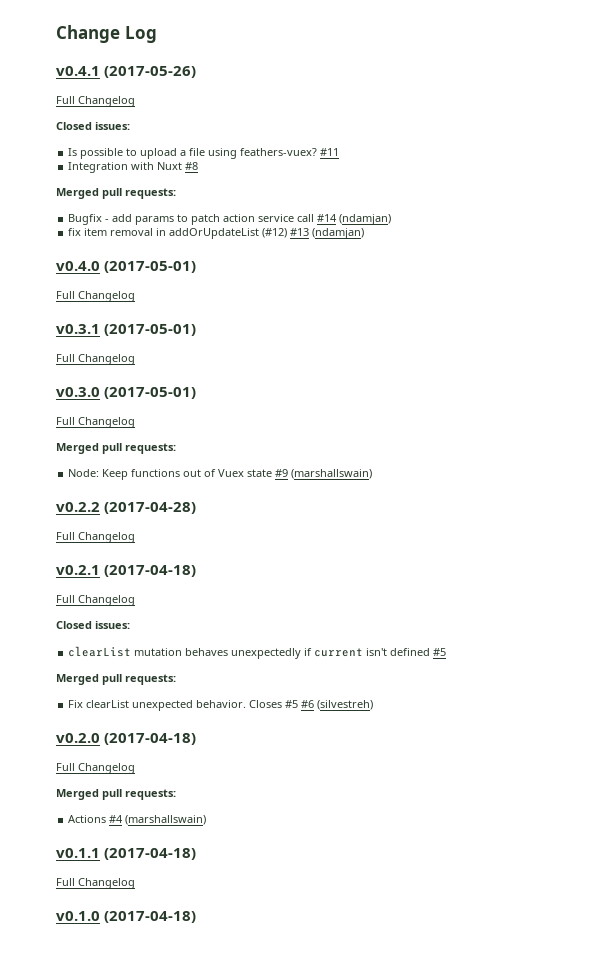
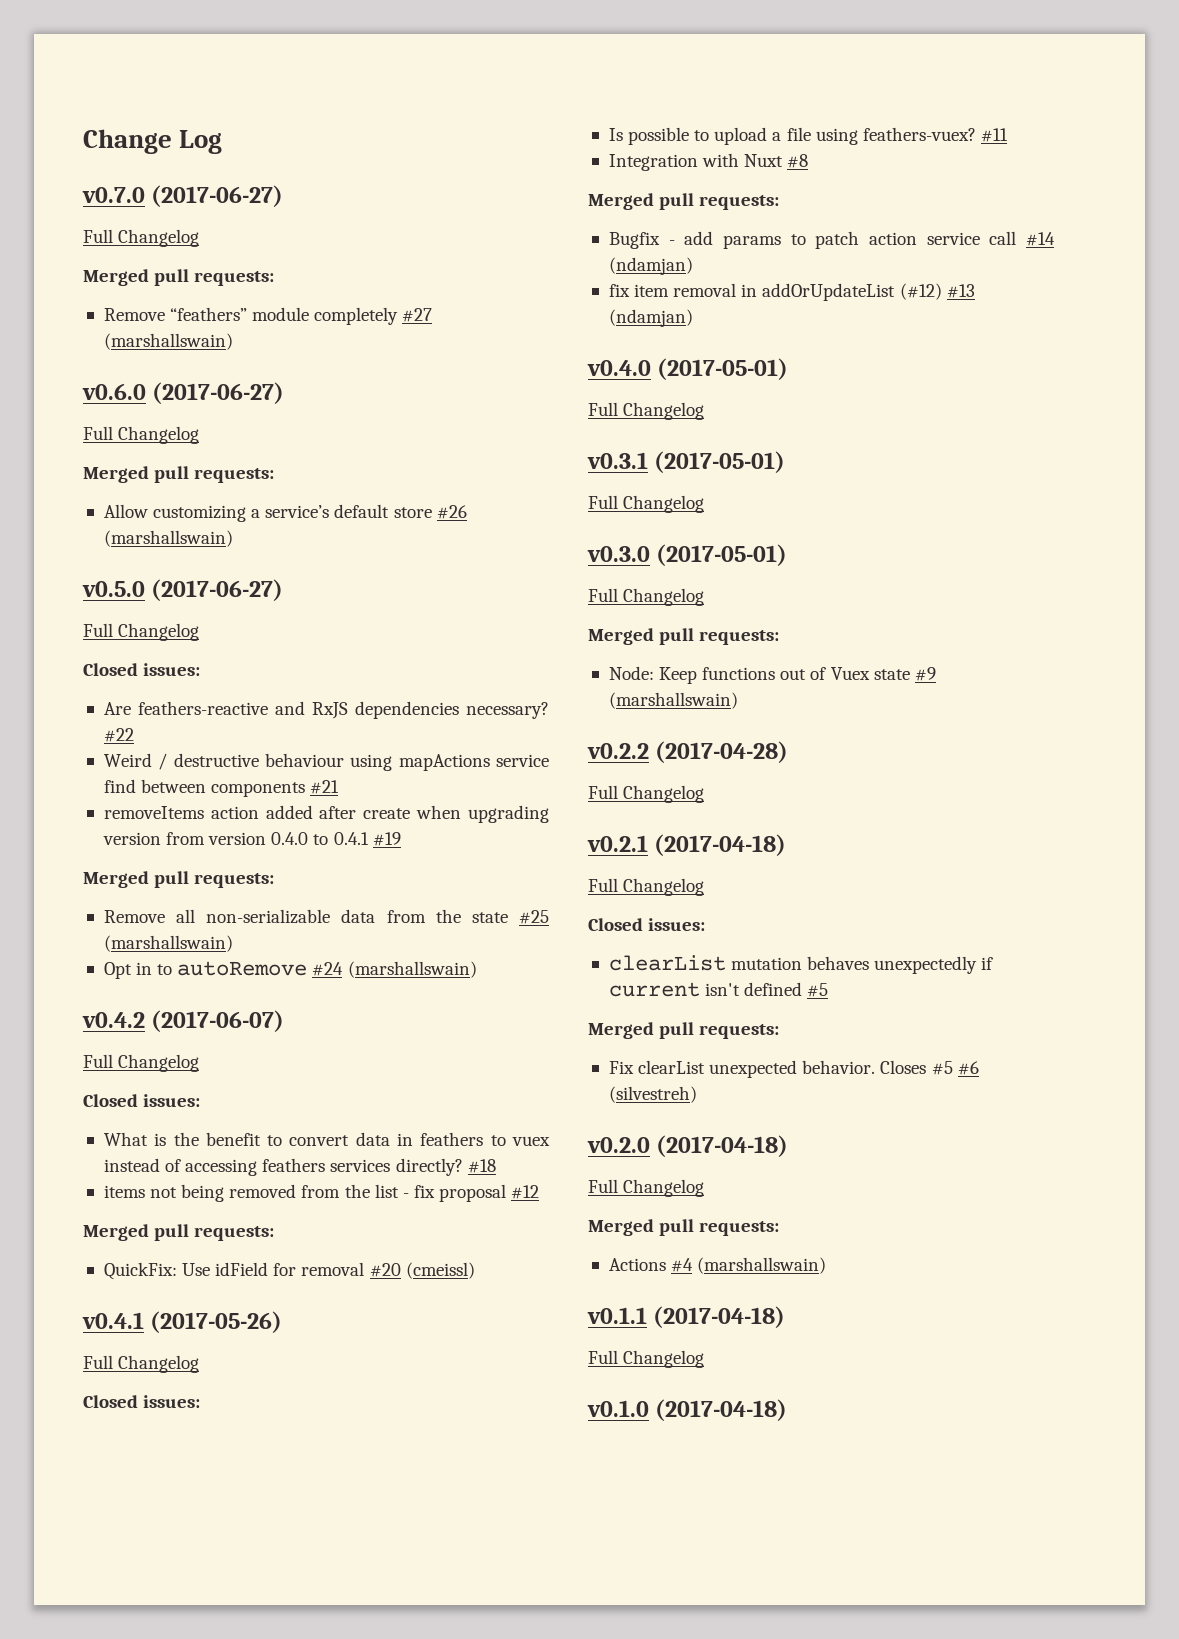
(157, 34) none -> [82,185,284,207] [83,229,200,247] [83,269,275,286] [103,307,433,325] [103,333,233,350] [82,382,285,404] [83,426,200,444] [83,466,275,483] [103,504,467,522] [103,530,233,547] [82,579,284,601] [83,623,200,641] [83,663,201,676] [103,701,549,719] [103,728,134,742] [103,753,550,771] [103,779,340,797] [103,805,549,823] [102,832,401,846] [83,871,275,888] [103,909,549,924] [103,935,233,952] [103,961,477,979] [82,1010,285,1032] [83,1054,200,1072] [83,1094,201,1107] [103,1132,550,1146] [103,1158,496,1176] [103,1184,540,1202] [83,1224,275,1241] [103,1262,475,1280] // v0.7.0 (2017-06-27) // Full Changelog // Merged pull requests: // Remove “feathers” module completely #27 (marshallswain) // v0.6.0 (2017-06-27) // Full Changelog // Merged pull requests: // Allow customizing a service’s default store #26 (marshallswain) // v0.5.0 (2017-06-27) // Full Changelog // Closed issues: // Are feathers-reactive and RxJS dependencies necessary? #22 // Weird / destructive behaviour using mapActions service find between components #21 // removeItems action added after create when upgrading version from version 0.4.0 to 0.4.1 #19 // Merged pull requests: // Remove all non-serializable data from the state #25 (marshallswain) // Opt in to autoRemove #24 (marshallswain) // v0.4.2 (2017-06-07) // Full Changelog // Closed issues: // What is the benefit to convert data in feathers to vuex instead of accessing feathers services directly? #18 // items not being removed from the list - fix proposal #12 // Merged pull requests: // QuickFix: Use idField for removal #20 (cmeissl)

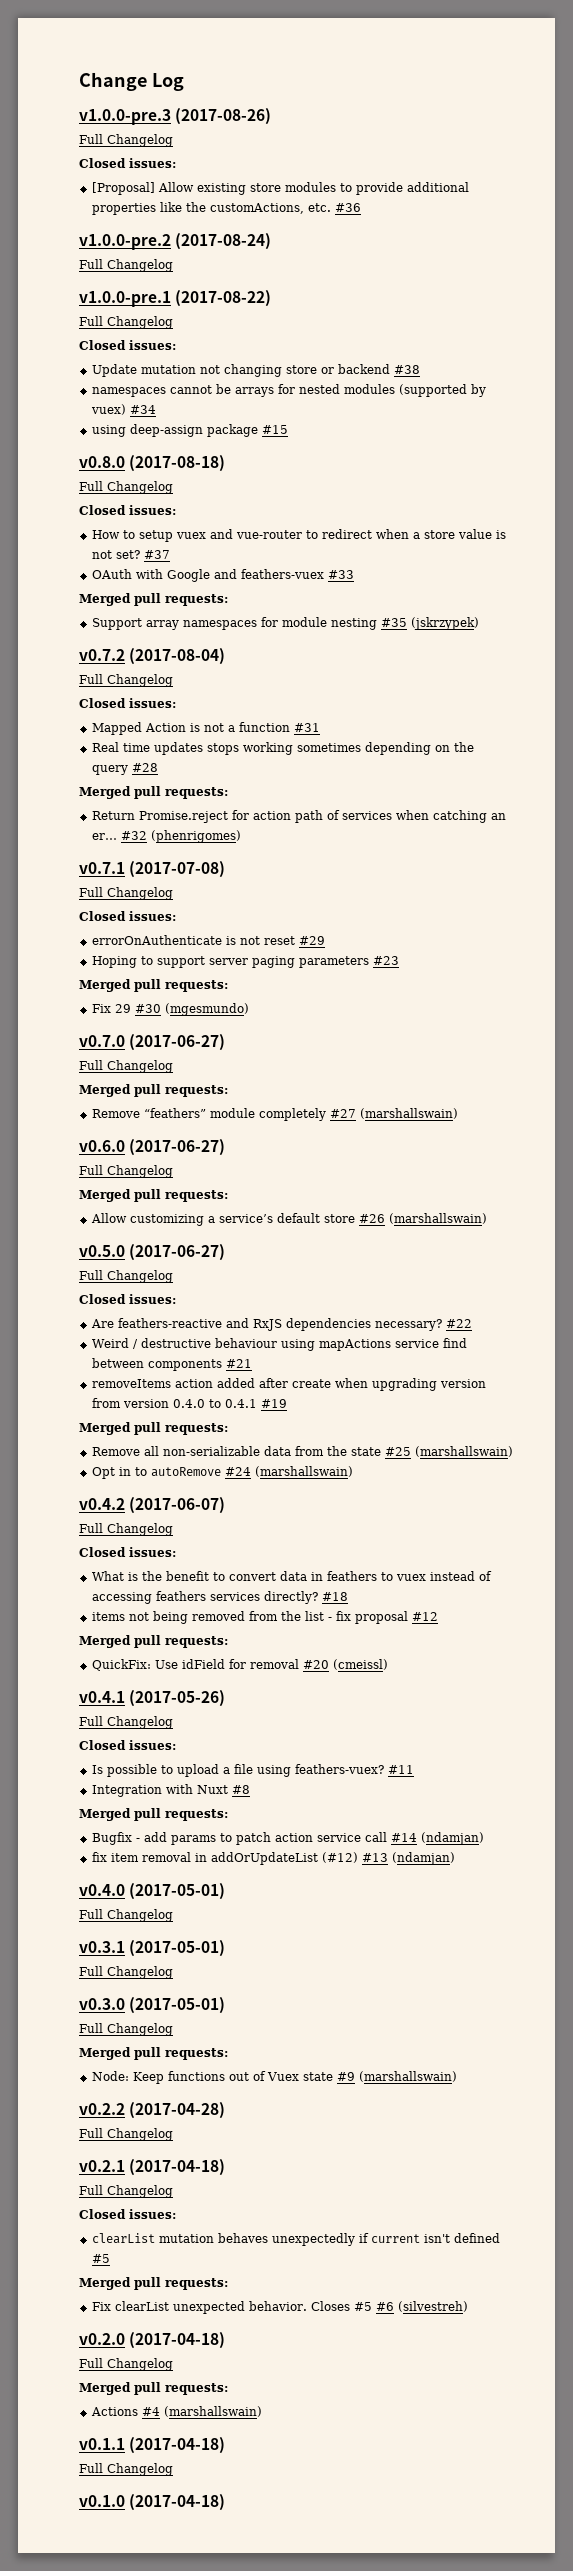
(223, 142) none -> [79,108,272,125] [79,134,173,147] [79,158,176,168] [91,182,469,195] [91,202,361,215] [79,233,272,250] [79,259,173,272] [79,290,272,307] [79,316,173,329] [79,340,176,350] [91,364,420,377] [91,384,486,397] [90,404,156,415] [91,424,288,437] [79,455,226,472] [79,481,173,494] [79,505,176,515] [91,529,506,542] [91,550,170,559] [91,569,354,582] [79,593,228,606] [91,617,479,630] [79,648,226,665] [79,674,173,687] [79,698,176,708] [91,722,320,735] [91,742,474,755] [91,763,158,775] [79,786,228,799] [91,810,506,823] [91,830,241,843] [79,861,226,878] [79,887,173,900] [79,911,176,921] [91,935,325,945] [91,956,399,968] [79,979,228,992] [91,1003,249,1016] // v1.0.0-pre.3 (2017-08-26) // Full Changelog // Closed issues: // [Proposal] Allow existing store modules to provide additional properties like the customActions, etc. #36 // v1.0.0-pre.2 (2017-08-24) // Full Changelog // v1.0.0-pre.1 (2017-08-22) // Full Changelog // Closed issues: // Update mutation not changing store or backend #38 // namespaces cannot be arrays for nested modules (supported by vuex) #34 // using deep-assign package #15 // v0.8.0 (2017-08-18) // Full Changelog // Closed issues: // How to setup vuex and vue-router to redirect when a store value is not set? #37 // OAuth with Google and feathers-vuex #33 // Merged pull requests: // Support array namespaces for module nesting #35 (jskrzypek) // v0.7.2 (2017-08-04) // Full Changelog // Closed issues: // Mapped Action is not a function #31 // Real time updates stops working sometimes depending on the query #28 // Merged pull requests: // Return Promise.reject for action path of services when catching an er… #32 (phenrigomes) // v0.7.1 (2017-07-08) // Full Changelog // Closed issues: // errorOnAuthenticate is not reset #29 // Hoping to support server paging parameters #23 // Merged pull requests: // Fix 29 #30 (mgesmundo)

